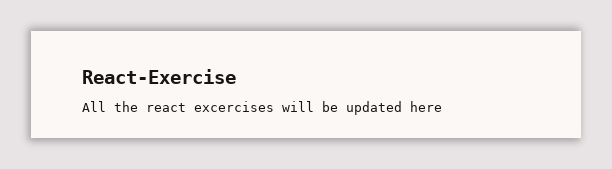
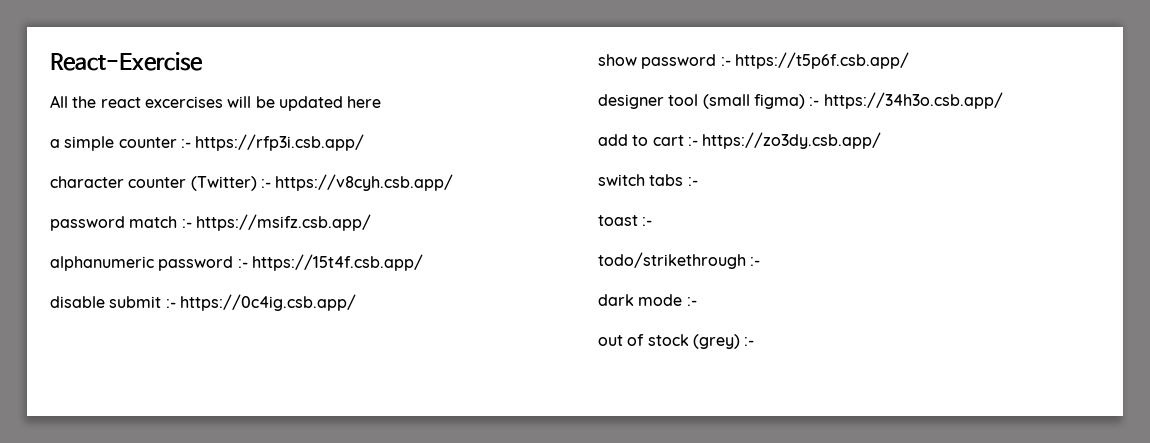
(442, 106) none -> [50,134,365,151] [50,174,454,191] [50,214,371,231] [50,254,423,271] [50,294,356,311] [598,52,909,69] [598,92,1003,109] [598,132,882,149] [598,174,698,186] [598,215,653,226] [598,252,761,269] [598,294,697,306] [598,334,755,349] // a simple counter :- https://rfp3i.csb.app/ // character counter (Twitter) :- https://v8cyh.csb.app/ // password match :- https://msifz.csb.app/ // alphanumeric password :- https://15t4f.csb.app/ // disable submit :- https://0c4ig.csb.app/ // show password :- https://t5p6f.csb.app/ // designer tool (small figma) :- https://34h3o.csb.app/ // add to cart :- https://zo3dy.csb.app/ // switch tabs :- // toast :- // todo/strikethrough :- // dark mode :- // out of stock (grey) :-

